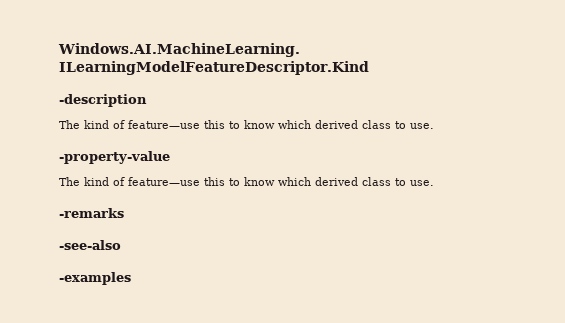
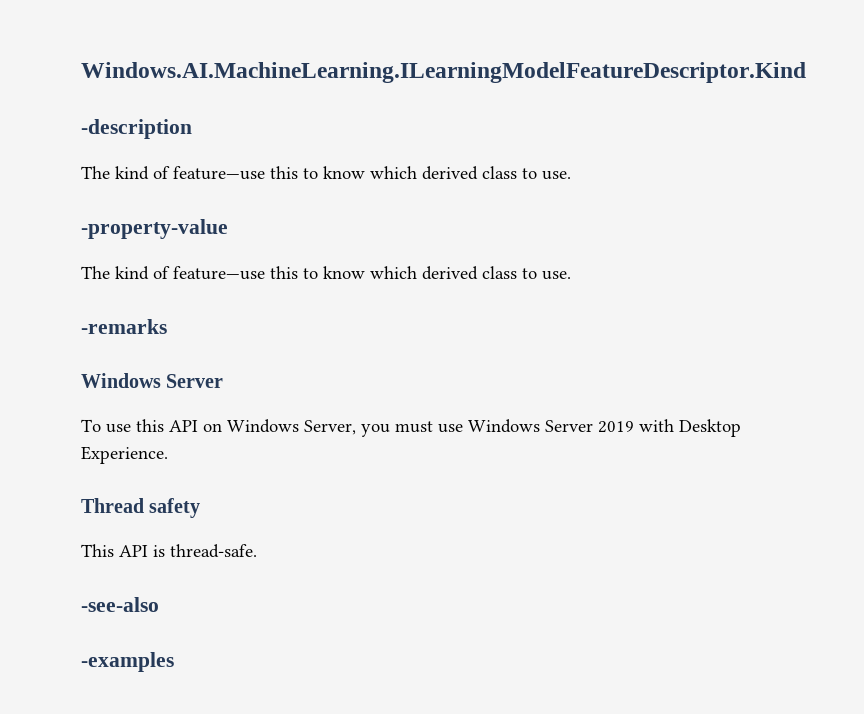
(124, 213) none -> [81,373,224,388] [81,419,741,437] [81,446,168,464] [81,498,201,518] [81,544,257,558] // Windows Server // To use this API on Windows Server, you must use Windows Server 2019 with Desktop Experience. // Thread safety // This API is thread-safe.

